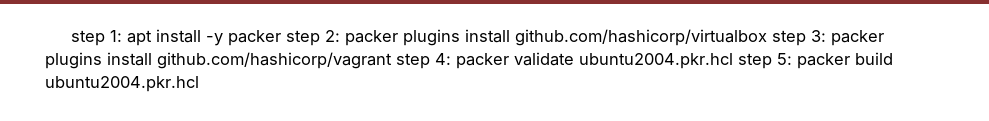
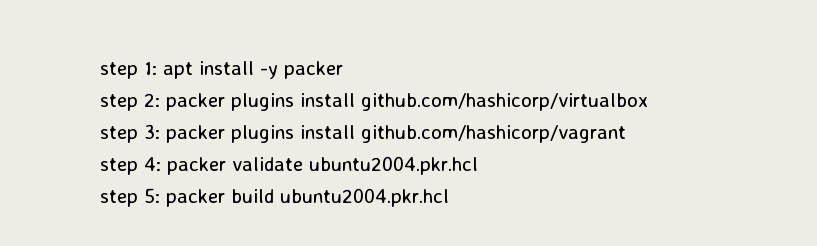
(281, 38) none -> (343, 70) //
(767, 37) none -> (648, 102) //
(392, 60) none -> (626, 134) //
(733, 61) none -> (478, 165) //

